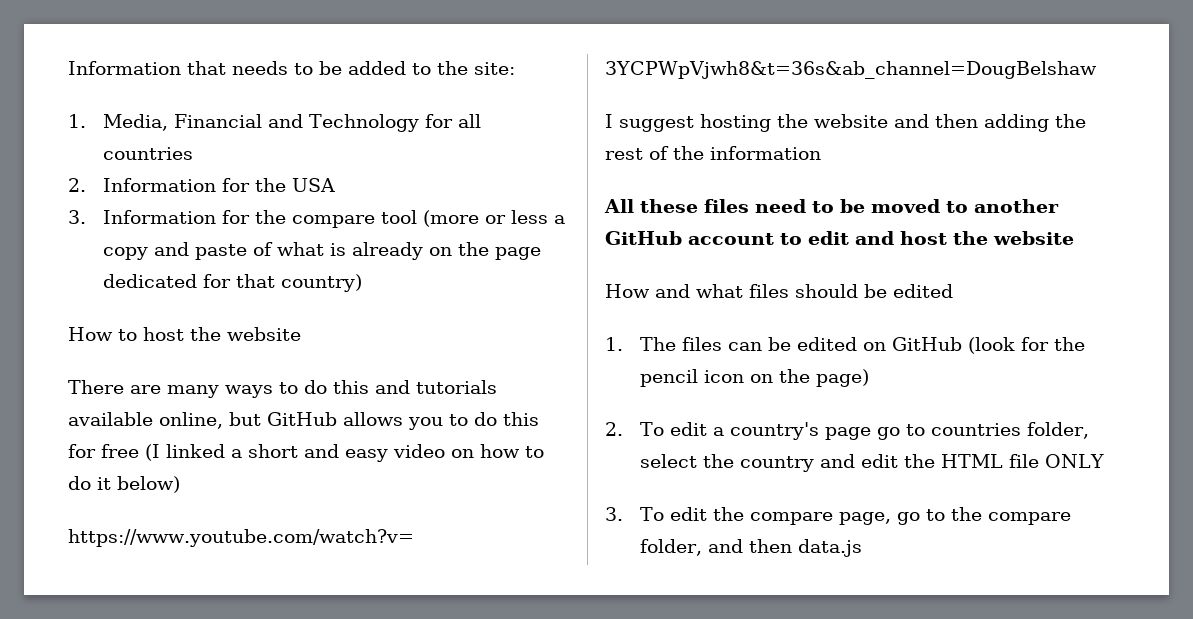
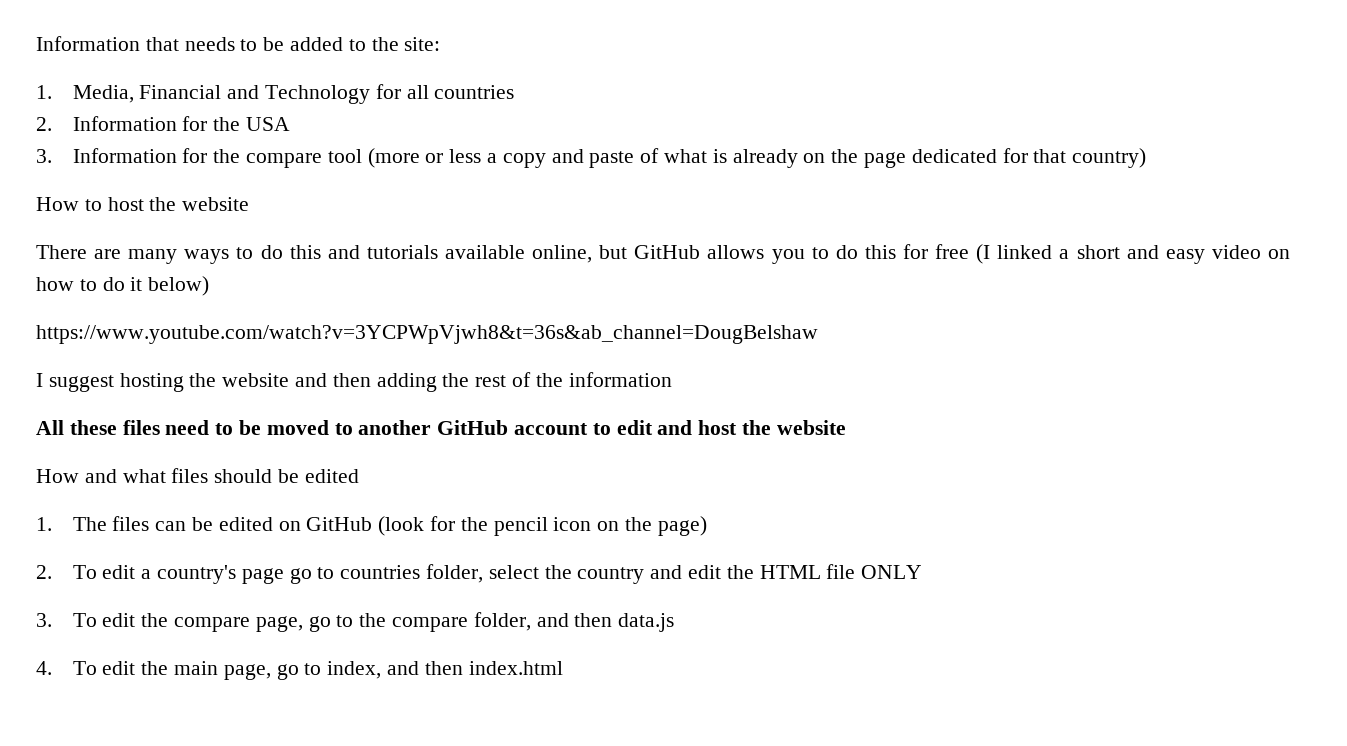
(862, 548) none -> [36,661,563,680] // 4. To edit the main page, go to index, and then index.html

